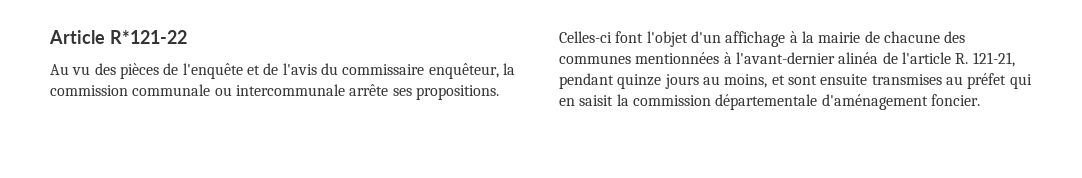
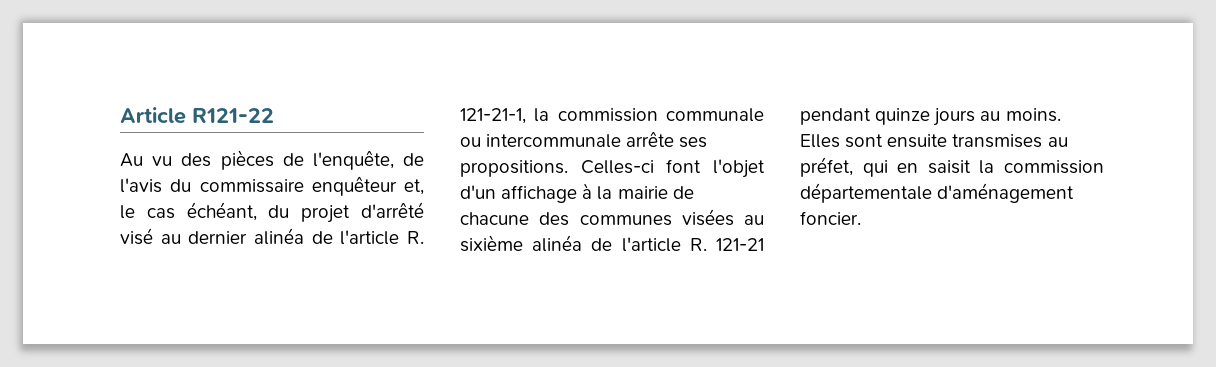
[109,30,187,44] R*121-22 -> [192,108,274,123] R121-22
[182,63,260,79] l'enquête et -> [312,150,394,170] l'enquête,
[428,63,499,79] enquêteur, -> [311,176,424,196] [120,202,425,223] [120,228,424,245] [460,108,526,124] enquêteur et, le cas échéant, du projet d'arrêté visé au dernier alinéa de l'article R. 121-21-1,
[635,52,1015,67] mentionnées à l'avant-dernier alinéa de l'article R. 121-21, -> [681,209,764,226] [460,235,764,252] visées au sixième alinéa de l'article R. 121-21
[724,74,785,88] moins, et -> [1005,108,1061,122] [800,134,840,148] moins. Elles
[967,73,1007,89] préfet -> [800,157,853,177] préfet,

